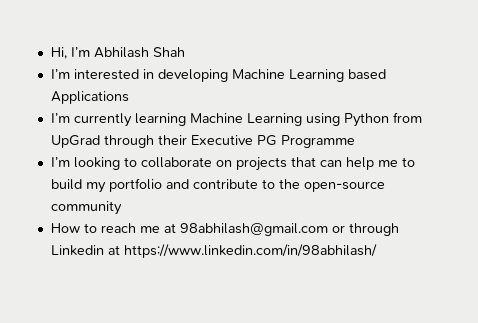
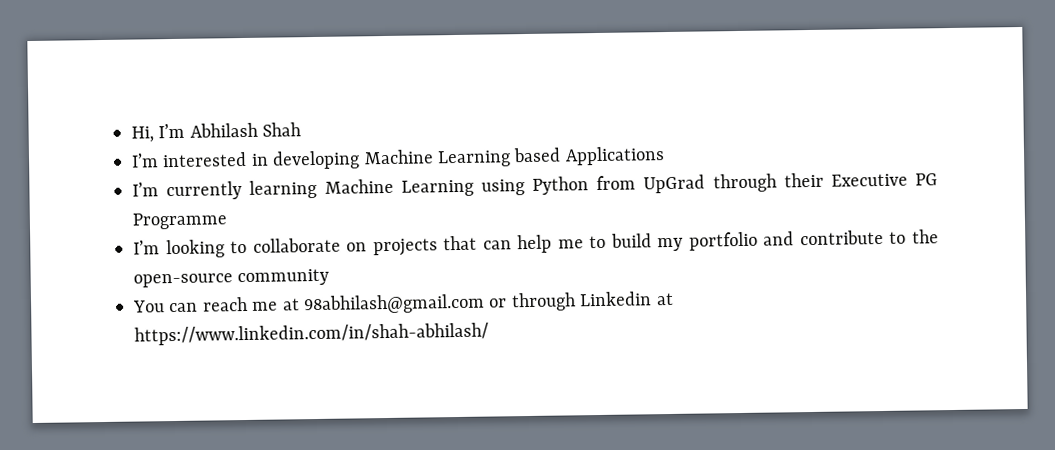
[50,223,97,233] How to -> [133,300,199,313] You can
[123,244,377,258] https://www.linkedin.com/in/98abhilash/ -> [134,322,489,346] https://www.linkedin.com/in/shah-abhilash/

